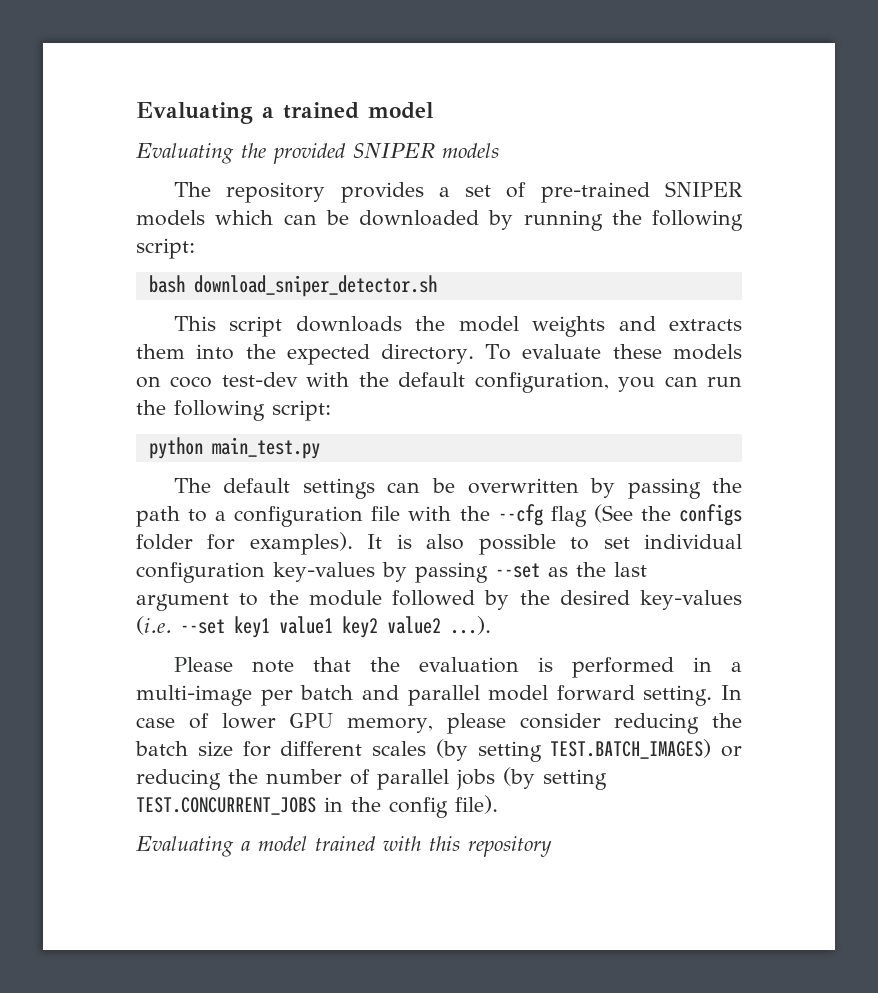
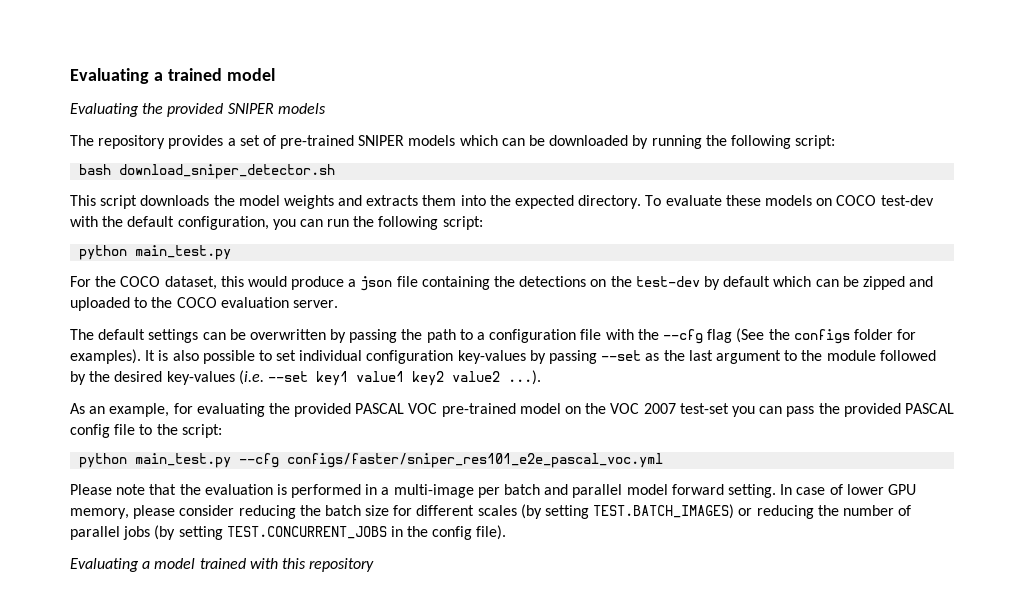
[170,376,213,388] coco -> [836,195,877,206] COCO
(320, 448) none -> [70,276,934,291] [70,297,338,311] // For the COCO dataset, this would produce a json file containing the detections on the test-dev by default which can be zipped and uploaded to the COCO evaluation server.
(491, 625) none -> [70,403,954,417] [70,424,222,438] [79,453,664,468] // As an example, for evaluating the provided PASCAL VOC pre-trained model on the VOC 2007 test-set you can pass the provided PASCAL config file to the script: // python main_test.py --cfg configs/faster/sniper_res101_e2e_pascal_voc.yml

